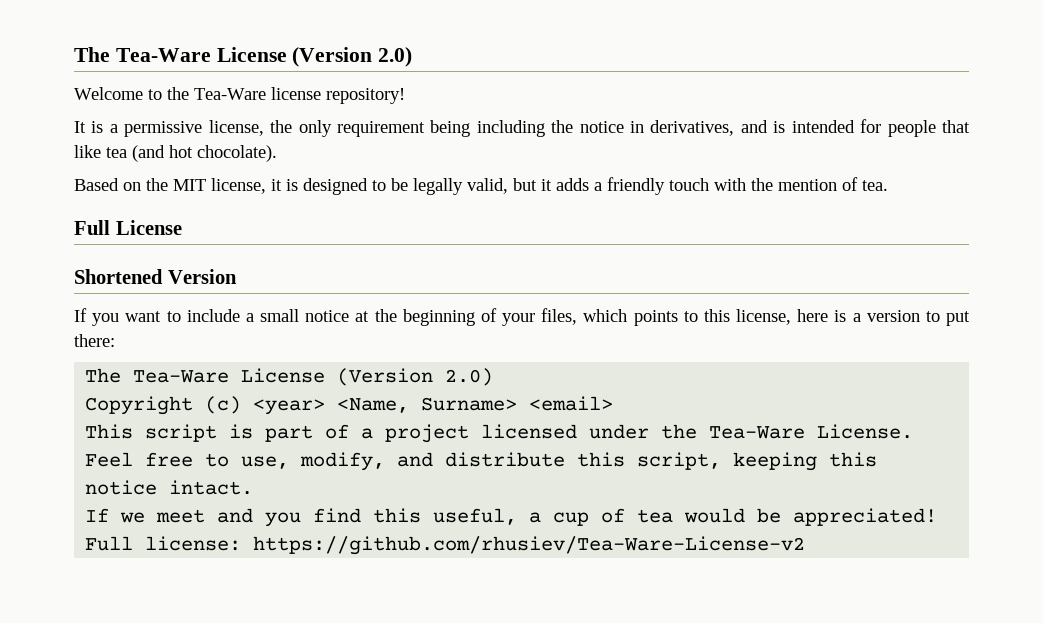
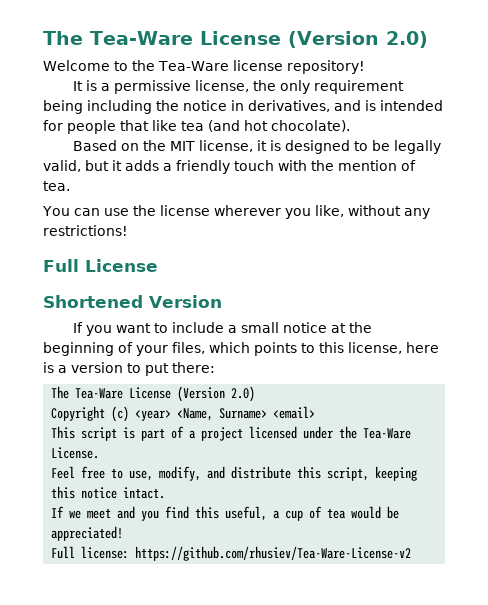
(888, 185) none -> [42,205,430,219] [43,225,128,236] // You can use the license wherever you like, without any restrictions!

